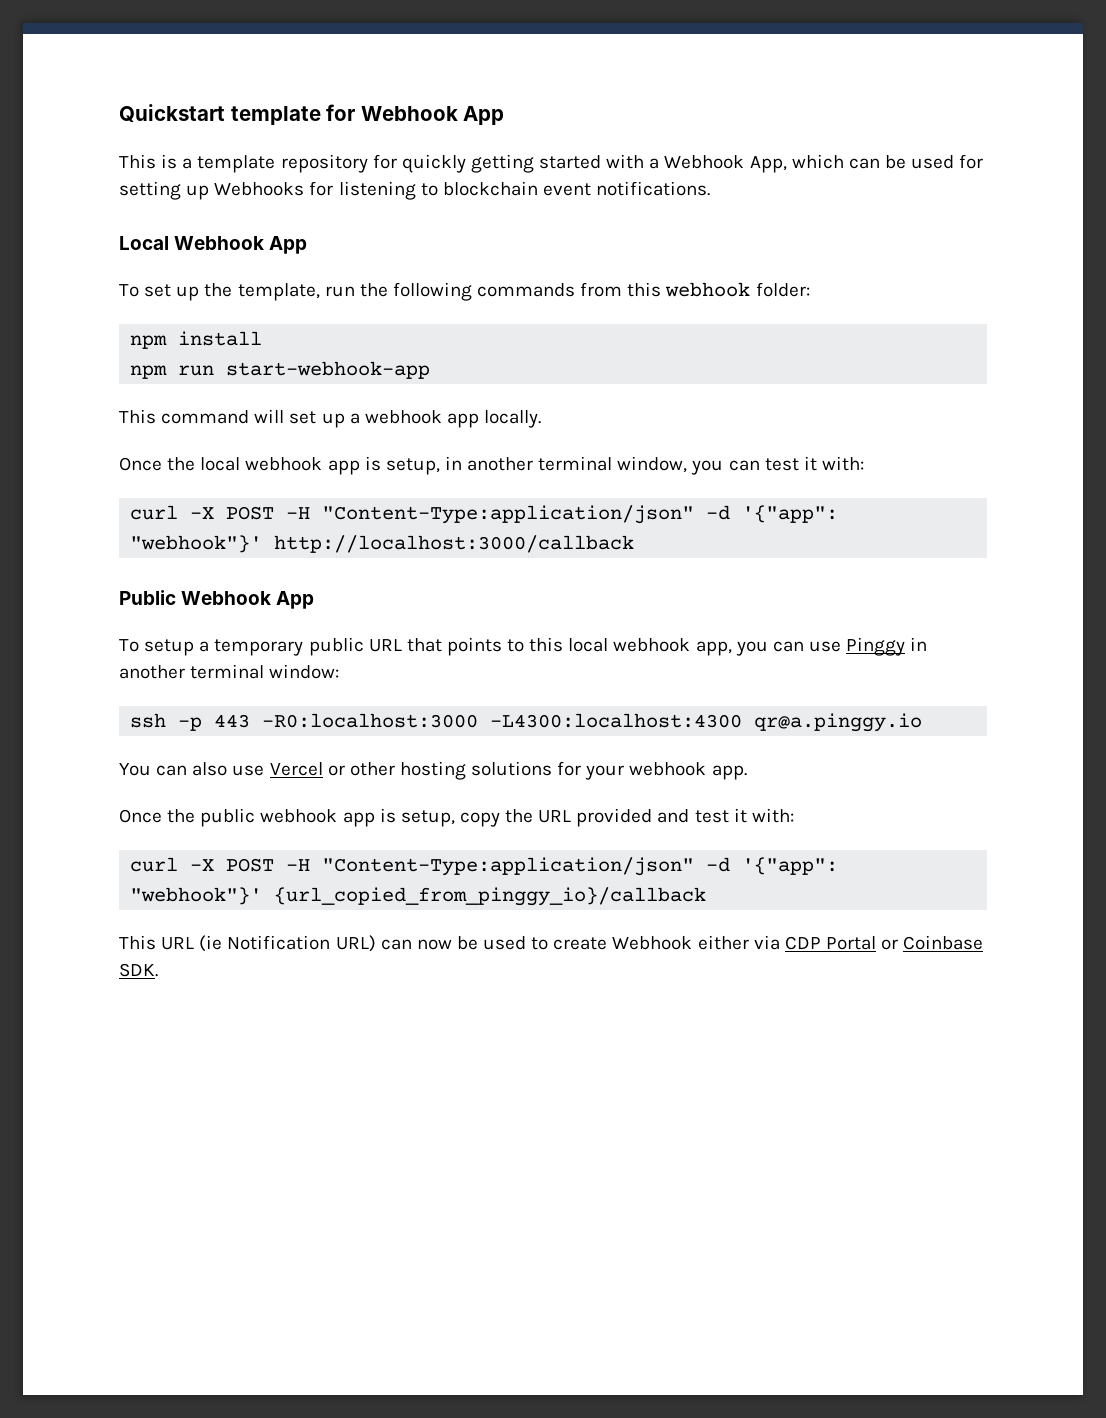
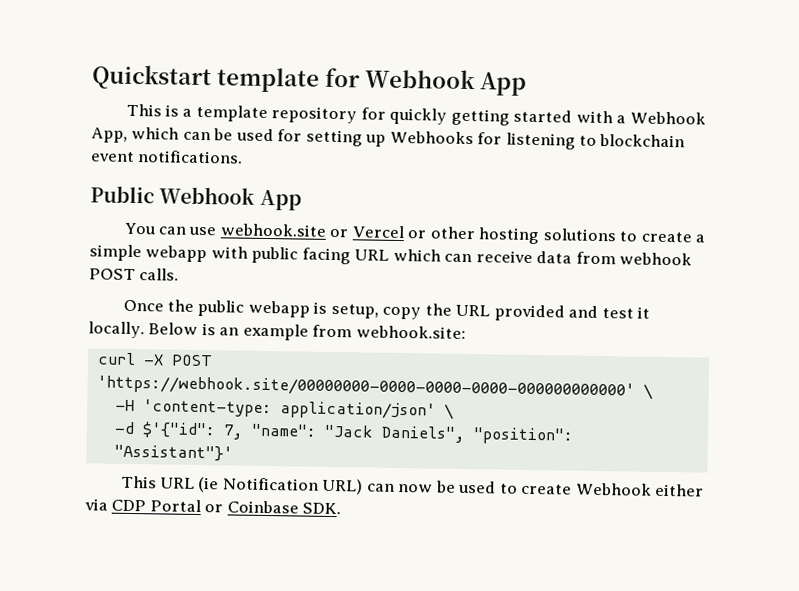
[119,236,308,254] [119,282,810,301] [130,331,263,349] [130,361,431,379] [119,409,542,428] [119,456,864,475] [130,505,839,524] [130,535,635,553] [119,590,315,609] [119,637,928,656] [119,664,340,679] [130,713,923,732] [119,762,265,776] Local Webhook App // To set up the template, run the following commands from this webhook folder: // npm install // npm run start-webhook-app // This command will set up a webhook app locally. // Once the local webhook app is setup, in another terminal window, you can test it with: // curl -X POST -H "Content-Type:application/json" -d '{"app": "webhook"}' http://localhost:3000/callback // Public Webhook App // To setup a temporary public URL that points to this local webhook app, you can use Pinggy in another terminal window: // ssh -p 443 -R0:localhost:3000 -L4300:localhost:4300 qr@a.pinggy.io // You can also use -> [90,185,302,211] [123,222,349,238] Public Webhook App // You can use webhook.site or
[557,761,747,780] for your webhook app. -> [619,231,706,243] [89,244,693,266] [89,268,180,281] to create a simple webapp with public facing URL which can receive data from webhook POST calls.
[260,809,375,827] webhook app -> [247,300,310,318] webapp
[751,808,794,823] [130,857,839,876] [130,887,707,906] with: // curl -X POST -H "Content-Type:application/json" -d '{"app": "webhook"}' {url_copied_from_pinggy_io}/callback -> [88,321,466,341] [96,352,213,367] [96,375,653,400] [114,399,454,420] [113,421,574,445] [113,444,233,462] locally. Below is an example from webhook.site: // curl -X POST 'https://webhook.site/00000000-0000-0000-0000-000000000000' \ // -H 'content-type: application/json' \ // -d $'{"id": 7, "name": "Jack Daniels", "position": "Assistant"}'

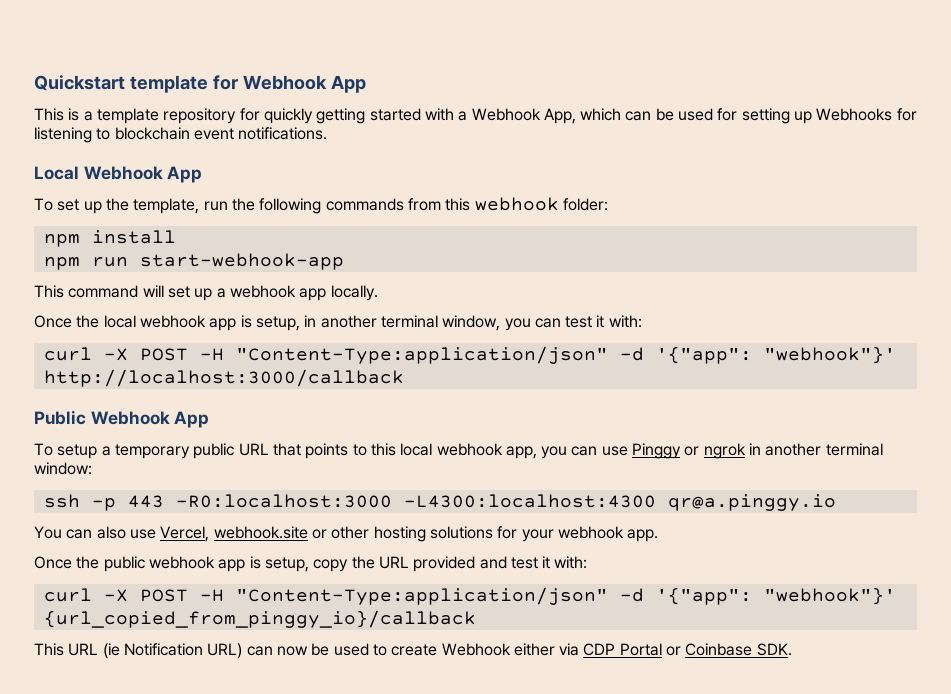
[90,185,302,211] [123,222,706,245] [89,244,693,266] [89,268,180,281] Public Webhook App // You can use webhook.site or Vercel or other hosting solutions to create a simple webapp with public facing URL which can receive data from webhook POST calls. -> [34,166,203,183] [34,197,608,214] [43,230,176,247] [43,253,344,270] [34,285,378,301] [34,315,642,331] [43,346,896,364] [43,369,404,387] [34,410,210,428] [34,443,883,459] [34,462,92,475] [43,494,836,511] [34,526,659,542] Local Webhook App // To set up the template, run the following commands from this webhook folder: // npm install // npm run start-webhook-app // This command will set up a webhook app locally. // Once the local webhook app is setup, in another terminal window, you can test it with: // curl -X POST -H "Content-Type:application/json" -d '{"app": "webhook"}' http://localhost:3000/callback // Public Webhook App // To setup a temporary public URL that points to this local webhook app, you can use Pinggy or ngrok in another terminal window: // ssh -p 443 -R0:localhost:3000 -L4300:localhost:4300 qr@a.pinggy.io // You can also use Vercel, webhook.site or other hosting solutions for your webhook app.
[247,300,310,318] webapp -> [148,556,246,572] webhook app
[88,321,466,341] [96,352,213,367] [96,375,653,400] [114,399,454,420] [113,421,574,445] [113,444,233,462] locally. Below is an example from webhook.site: // curl -X POST 'https://webhook.site/00000000-0000-0000-0000-000000000000' \ // -H 'content-type: application/json' \ // -d $'{"id": 7, "name": "Jack Daniels", "position": "Assistant"}' -> [554,556,588,569] [43,587,896,605] [43,610,476,628] with: // curl -X POST -H "Content-Type:application/json" -d '{"app": "webhook"}' {url_copied_from_pinggy_io}/callback

